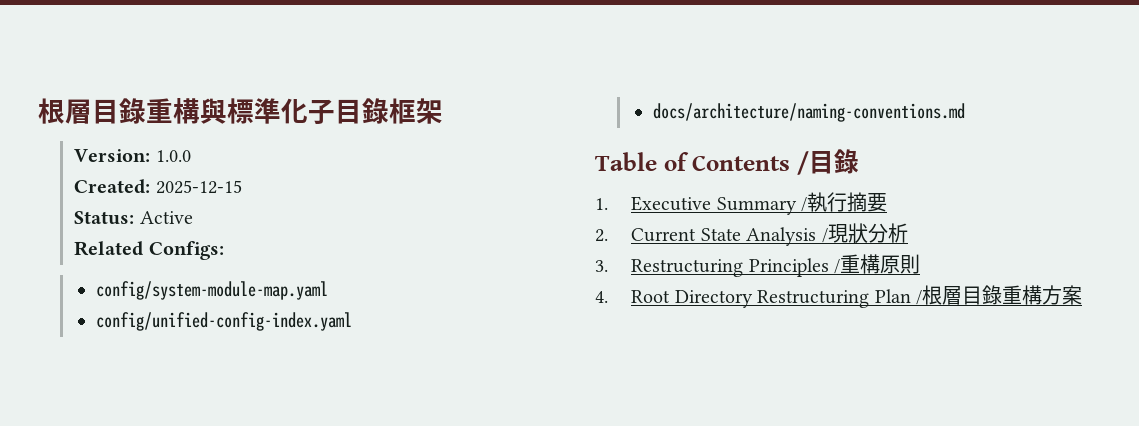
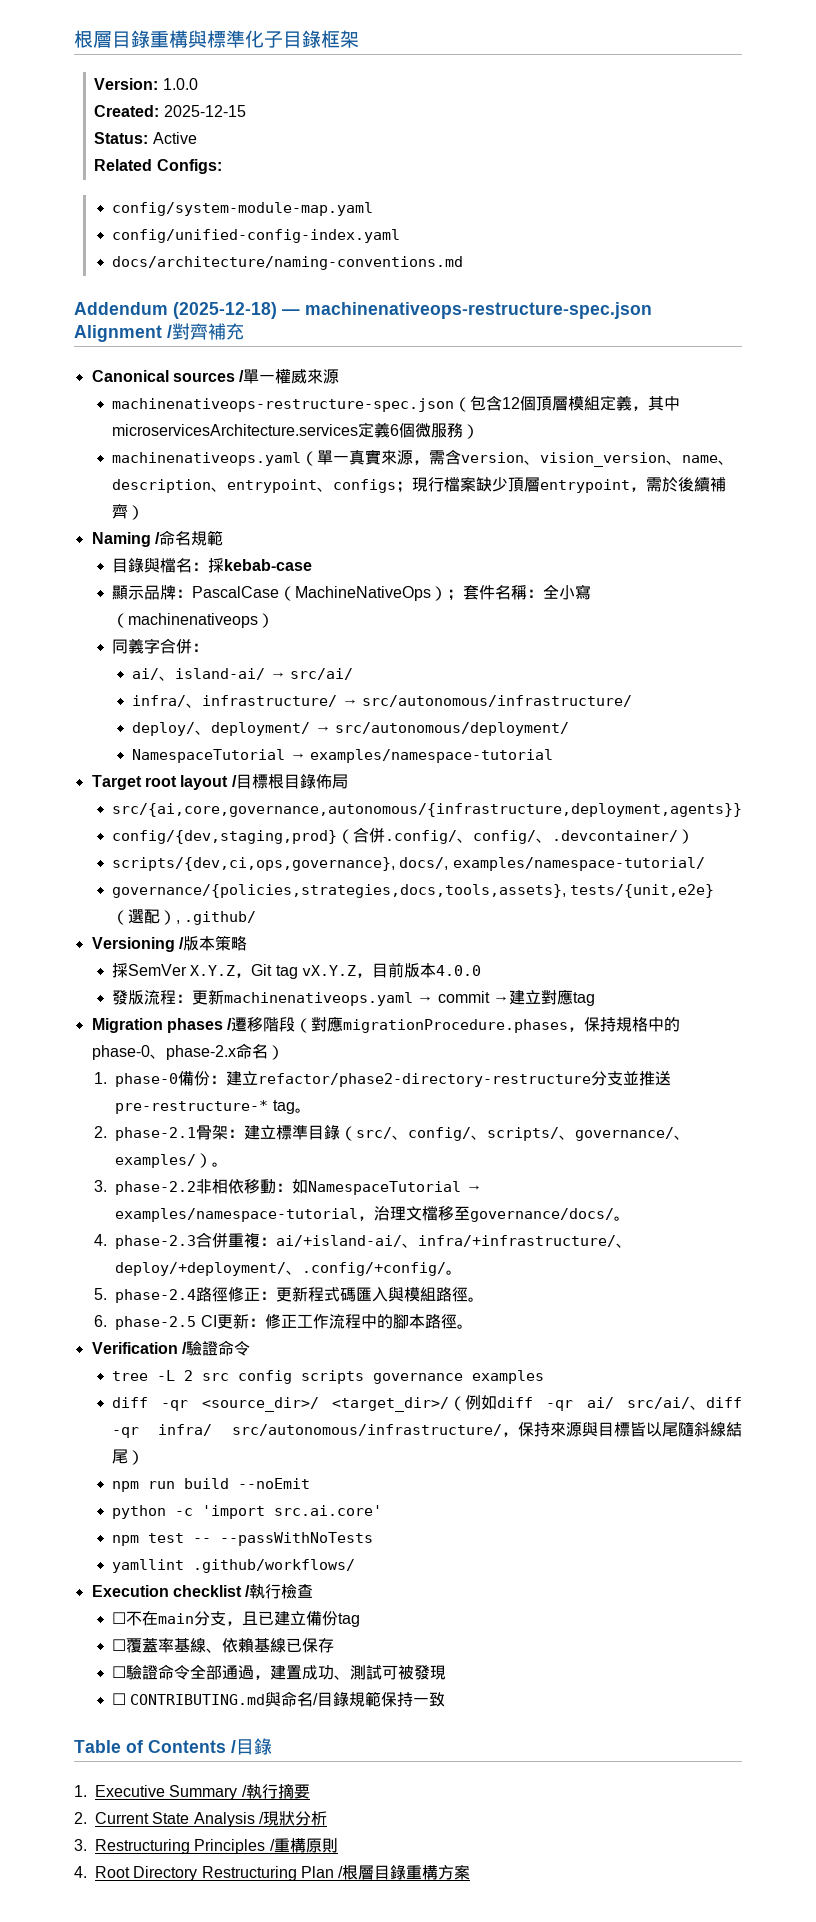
(966, 112) none -> [74,302,652,319] [74,323,244,342] [91,369,340,384] [111,395,680,412] [111,422,479,439] [111,449,734,467] [111,476,726,493] [111,504,144,520] [91,530,223,547] [111,557,312,573] [111,584,591,601] [111,613,274,628] [111,638,208,654] [132,668,353,681] [132,695,632,708] [132,722,569,736] [132,749,553,763] [91,773,348,790] [111,803,742,817] [111,827,694,844] [111,857,705,871] [111,884,715,898] [111,909,257,925] [91,935,247,952] [111,962,481,979] [111,989,595,1006] [91,1016,681,1033] [91,1043,284,1060] [94,1070,672,1087] [115,1100,311,1114] [94,1124,691,1141] [115,1153,229,1168] [94,1179,482,1195] [115,1206,631,1222] [94,1232,633,1249] [115,1262,463,1276] [94,1286,485,1303] [94,1313,473,1330] [91,1340,250,1356] [111,1370,544,1384] [111,1395,742,1412] [111,1422,742,1438] [111,1449,144,1465] [111,1478,310,1492] [111,1505,382,1519] [111,1532,373,1546] [111,1559,355,1573] [91,1583,314,1599] [111,1611,360,1627] [111,1638,334,1653] [111,1664,446,1680] [111,1691,446,1707] // Addendum (2025-12-18) — machinenativeops-restructure-spec.json Alignment /對齊補充 // Canonical sources /單一權威來源 // machinenativeops-restructure-spec.json（包含12個頂層模組定義，其中microservicesArchitecture.services定義6個微服務） // machinenativeops.yaml（單一真實來源，需含version、vision_version、name、description、entrypoint、configs；現行檔案缺少頂層entrypoint，需於後續補齊） // Naming /命名規範 // 目錄與檔名：採kebab-case // 顯示品牌：PascalCase（MachineNativeOps）；套件名稱：全小寫（machinenativeops） // 同義字合併： // ai/、island-ai/ → src/ai/ // infra/、infrastructure/ → src/autonomous/infrastructure/ // deploy/、deployment/ → src/autonomous/deployment/ // NamespaceTutorial → examples/namespace-tutorial // Target root layout /目標根目錄佈局 // src/{ai,core,governance,autonomous/{infrastructure,deployment,agents}} // config/{dev,staging,prod}（合併.config/、config/、.devcontainer/） // scripts/{dev,ci,ops,governance}, docs/, examples/namespace-tutorial/ // governance/{policies,strategies,docs,tools,assets}, tests/{unit,e2e}（選配）, .github/ // Versioning /版本策略 // 採SemVer X.Y.Z，Git tag vX.Y.Z，目前版本4.0.0 // 發版流程：更新machinenativeops.yaml → commit →建立對應tag // Migration phases /遷移階段（對應migrationProcedure.phases，保持規格中的phase-0、phase-2.x命名） // 1. phase-0備份：建立refactor/phase2-directory-restructure分支並推送pre-restructure-* tag。 // 2. phase-2.1骨架：建立標準目錄（src/、config/、scripts/、governance/、examples/）。 // 3. phase-2.2非相依移動：如NamespaceTutorial → examples/namespace-tutorial，治理文檔移至governance/docs/。 // 4. phase-2.3合併重複：ai/+island-ai/、infra/+infrastructure/、deploy/+deployment/、.config/+config/。 // 5. phase-2.4路徑修正：更新程式碼匯入與模組路徑。 // 6. phase-2.5 CI更新：修正工作流程中的腳本路徑。 // Verification /驗證命令 // tree -L 2 src config scripts governance examples // diff -qr <source_dir>/ <target_dir>/（例如diff -qr ai/ src/ai/、diff -qr infra/ src/autonomous/infrastructure/，保持來源與目標皆以尾隨斜線結尾） // npm run build --noEmit // python -c 'import src.ai.core' // npm test -- --passWithNoTests // yamllint .github/workflows/ // Execution checklist /執行檢查 // ☐不在main分支，且已建立備份tag // ☐覆蓋率基線、依賴基線已保存 // ☐驗證命令全部通過，建置成功、測試可被發現 // ☐ CONTRIBUTING.md與命名/目錄規範保持一致

